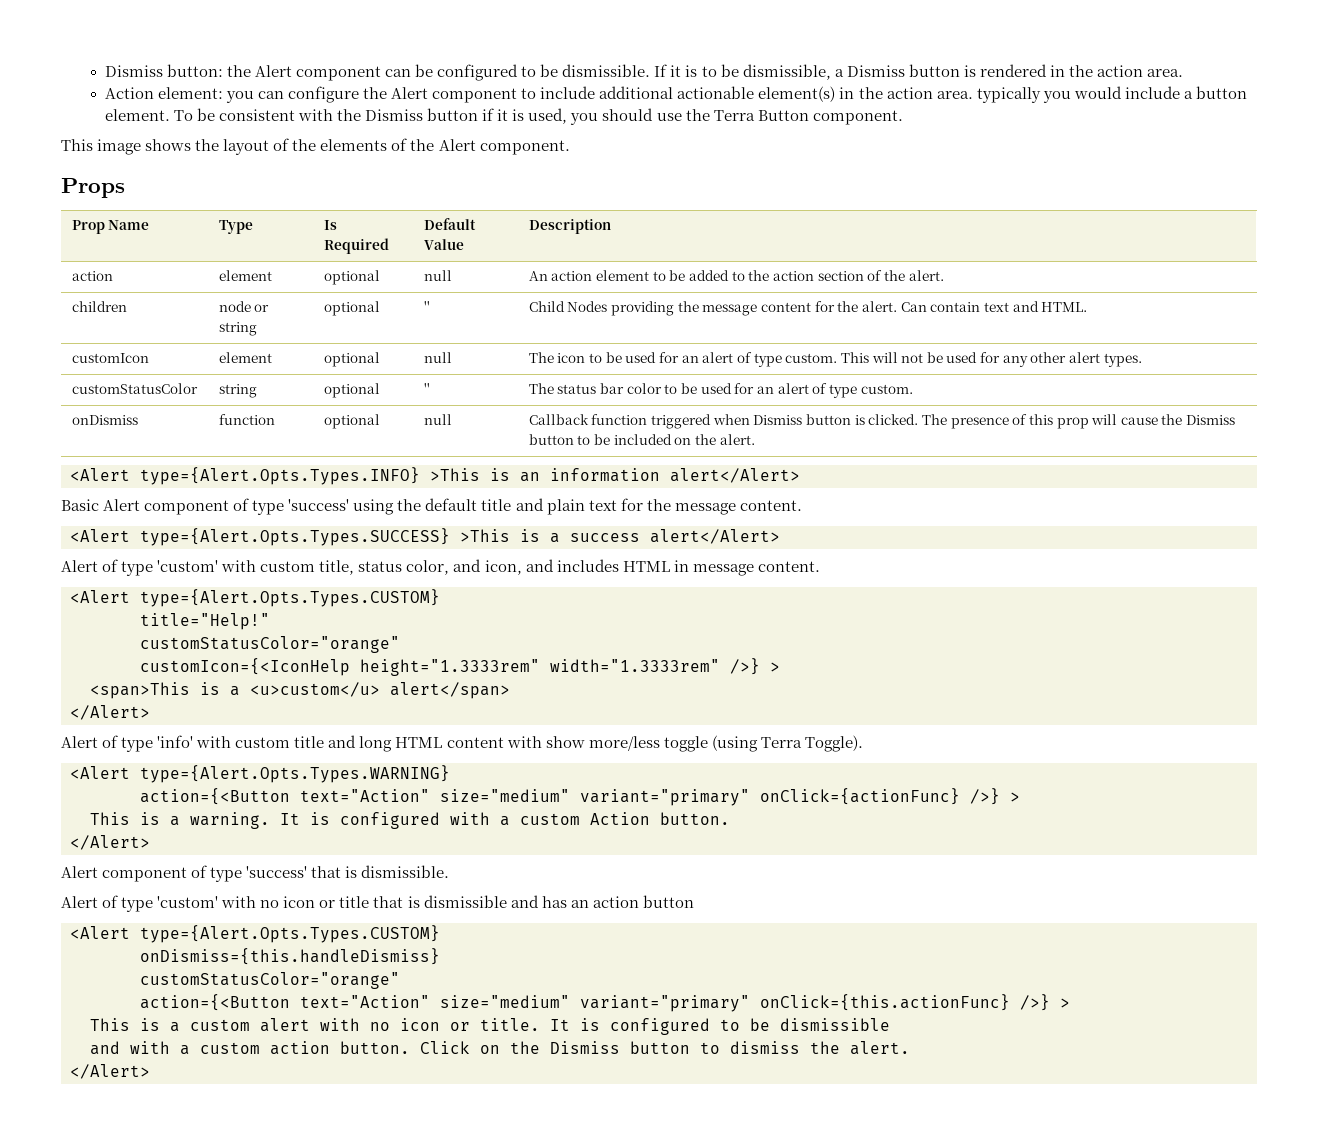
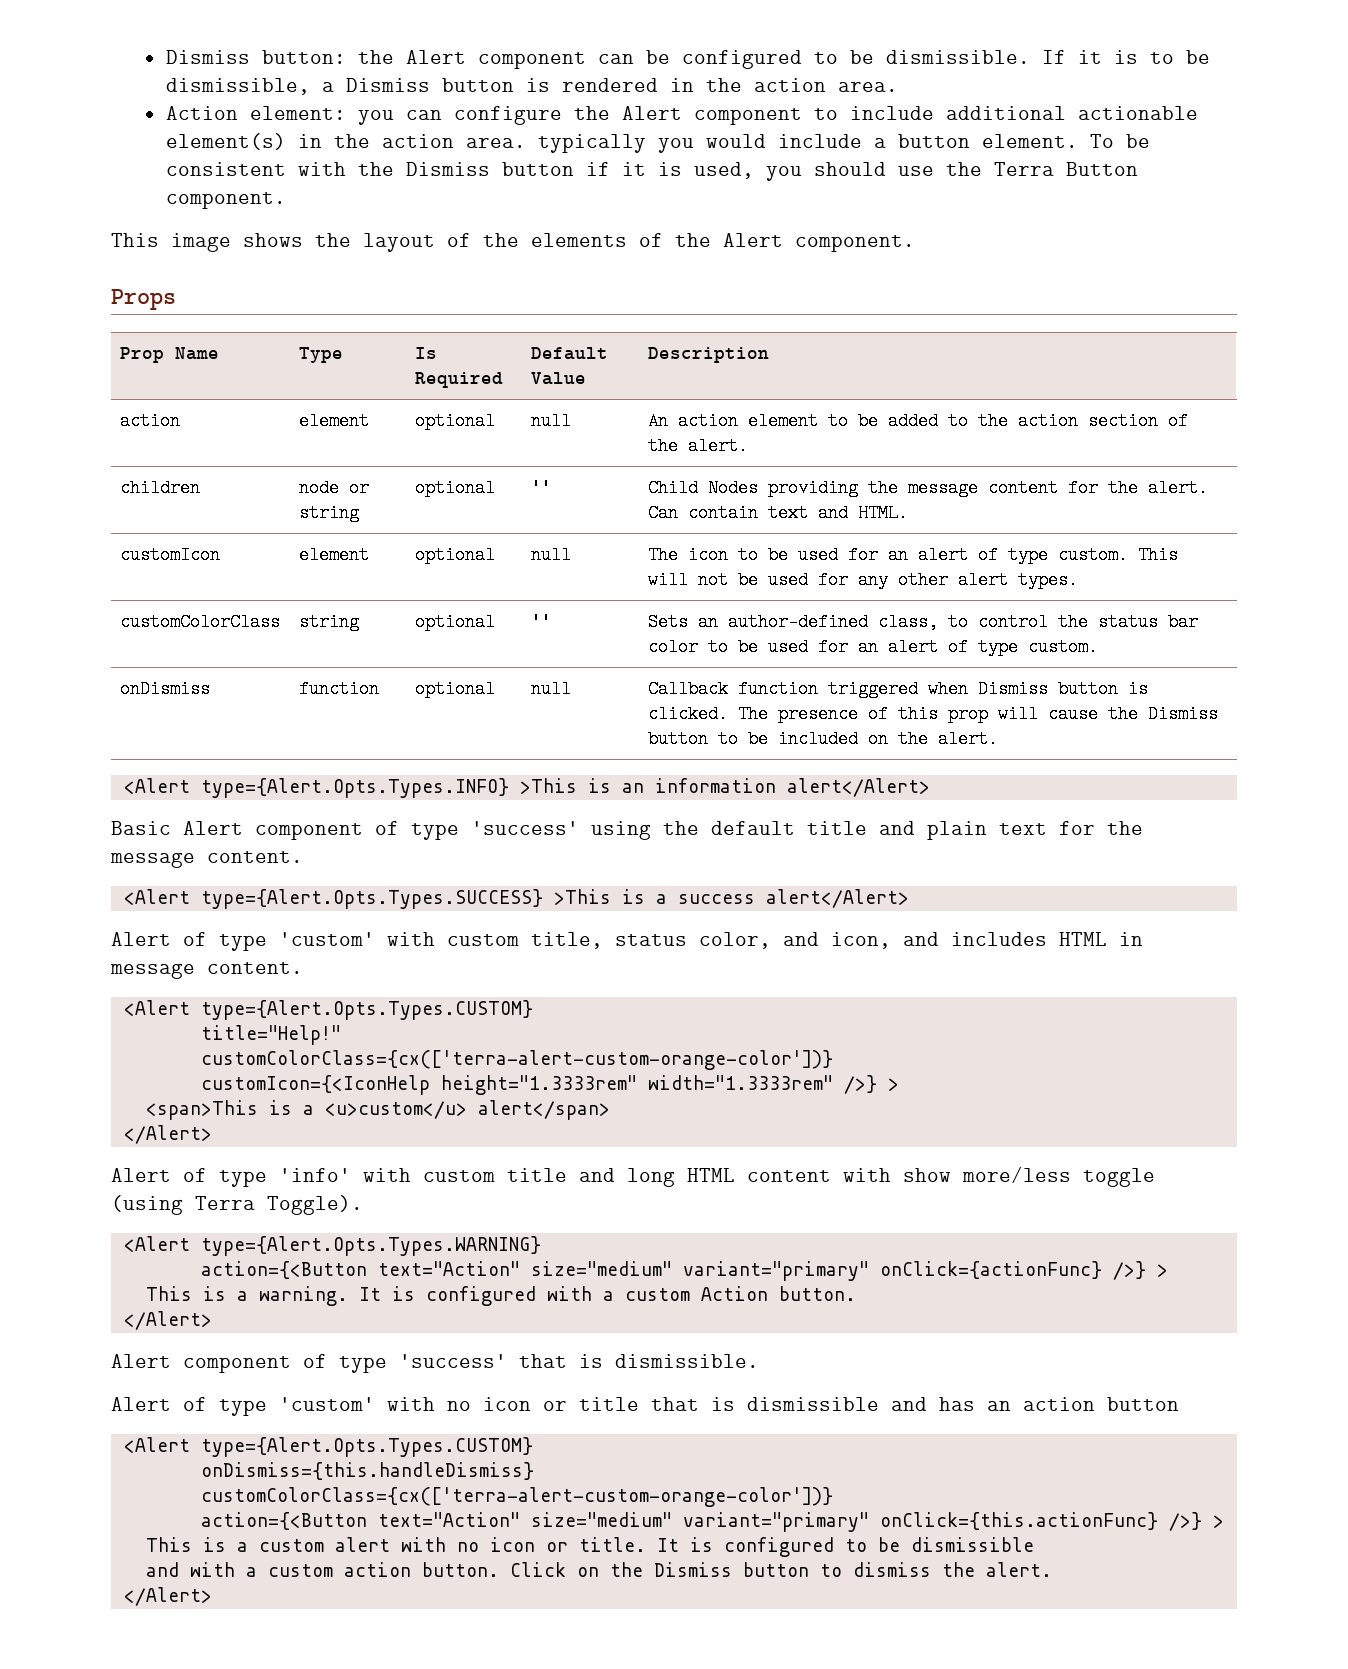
[71,383,198,394] [218,384,257,398] [323,383,380,398] [423,383,430,394] [528,383,554,394] customStatusColor | string | optional | '' | The -> [120,613,281,631] [299,613,360,631] [415,613,496,631] [531,613,552,631] [648,613,1089,631] customColorClass | string | optional | '' | Sets an author-defined class, to control the
[140,636,400,653] customStatusColor="orange" -> [200,1050,833,1070] customColorClass={cx(['terra-alert-custom-orange-color'])}
[140,972,400,989] customStatusColor="orange" -> [200,1487,833,1507] customColorClass={cx(['terra-alert-custom-orange-color'])}

